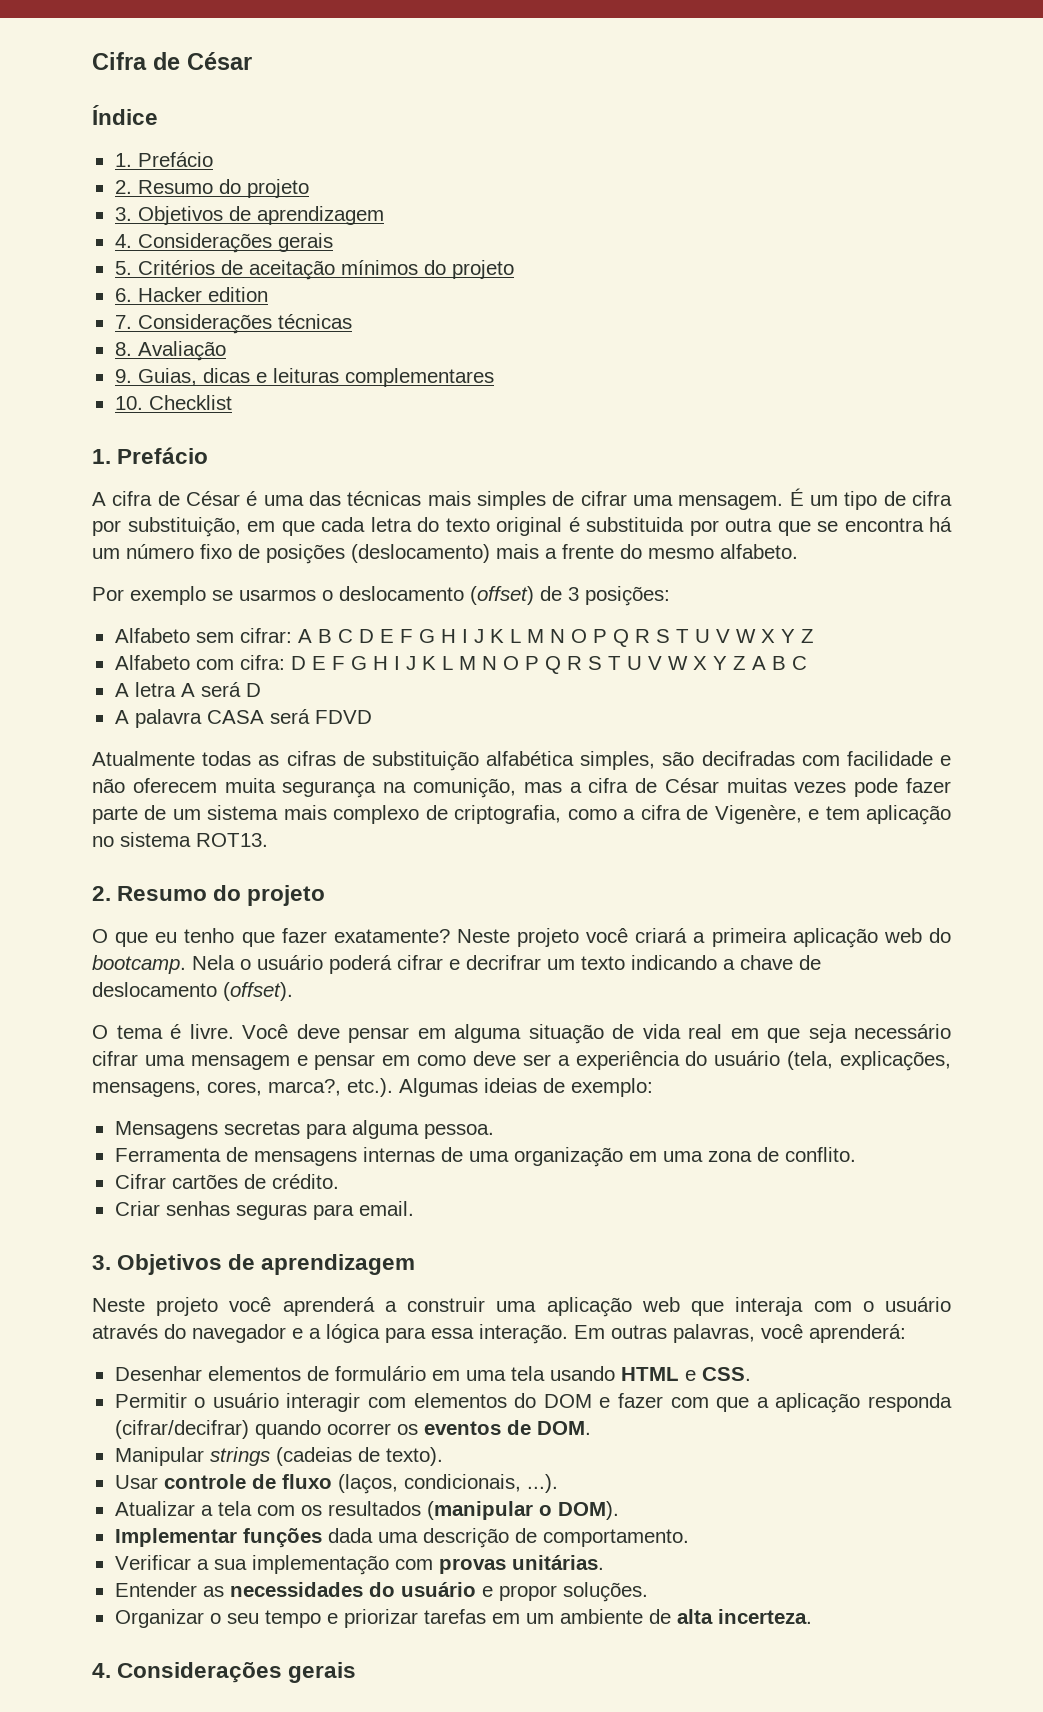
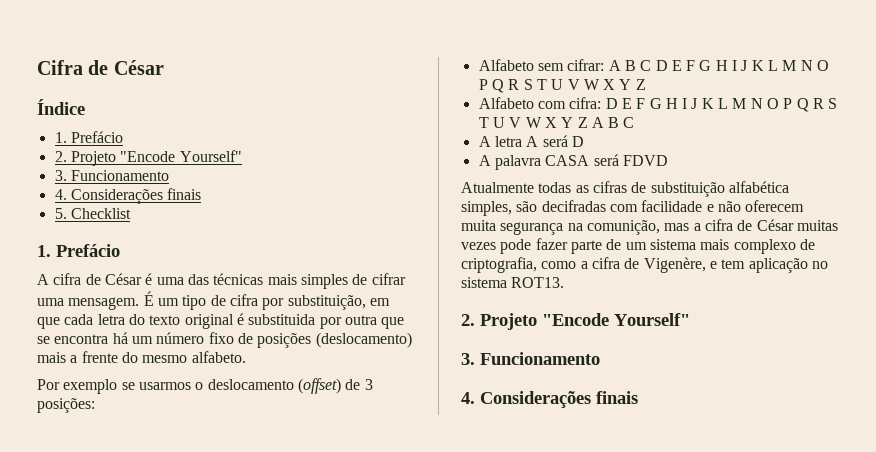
[137,179,309,198] [114,206,384,225] [114,233,333,253] Resumo do projeto // 3. Objetivos de aprendizagem // 4. Considerações gerais -> [70,150,242,166] [54,170,169,181] [54,188,202,204] Projeto "Encode Yourself" // 3. Funcionamento // 4. Considerações finais
[137,260,514,280] [114,287,268,302] [114,314,352,334] [114,341,226,361] [114,368,494,387] [114,396,143,410] Critérios de aceitação mínimos do projeto // 6. Hacker edition // 7. Considerações técnicas // 8. Avaliação // 9. Guias, dicas e leituras complementares // 10. -> (67, 213) none
[117,885,326,906] [92,928,951,948] [92,955,821,974] [92,982,293,1001] [92,1024,951,1044] [92,1051,951,1071] [92,1078,653,1097] [114,1120,494,1139] [114,1147,856,1167] [114,1174,339,1189] [114,1201,414,1220] [92,1254,416,1275] [92,1297,952,1317] [92,1324,906,1344] [114,1366,751,1381] [114,1393,952,1413] [114,1420,591,1439] [114,1447,443,1466] [114,1474,558,1494] [114,1501,619,1520] [114,1528,689,1548] [114,1555,604,1575] [114,1582,648,1602] [114,1609,812,1628] [92,1662,357,1683] Resumo do projeto // O que eu tenho que fazer exatamente? Neste projeto você criará a primeira aplicação web do bootcamp. Nela o usuário poderá cifrar e decrifrar um texto indicando a chave de deslocamento (offset). // O tema é livre. Você deve pensar em alguma situação de vida real em que seja necessário cifrar uma mensagem e pensar em como deve ser a experiência do usuário (tela, explicações, mensagens, cores, marca?, etc.). Algumas ideias de exemplo: // Mensagens secretas para alguma pessoa. // Ferramenta de mensagens internas de uma organização em uma zona de conflito. // Cifrar cartões de crédito. // Criar senhas seguras para email. // 3. Objetivos de aprendizagem // Neste projeto você aprenderá a construir uma aplicação web que interaja com o usuário através do navegador e a lógica para essa interação. Em outras palavras, você aprenderá: // Desenhar elementos de formulário em uma tela usando HTML e CSS. // Permitir o usuário interagir com elementos do DOM e fazer com que a aplicação responda (cifrar/decifrar) quando ocorrer os eventos de DOM. // Manipular strings (cadeias de texto). // Usar controle de fluxo (laços, condicionais, ...). // Atualizar a tela com os resultados (manipular o DOM). // Implementar funções dada uma descrição de comportamento. // Verificar a sua implementação com provas unitárias. // Entender as necessidades do usuário e propor soluções. // Organizar o seu tempo e priorizar tarefas em um ambiente de alta incerteza. // 4. Considerações gerais -> [480,313,690,330] [461,352,600,365] [461,391,638,408] Projeto "Encode Yourself" // 3. Funcionamento // 4. Considerações finais

